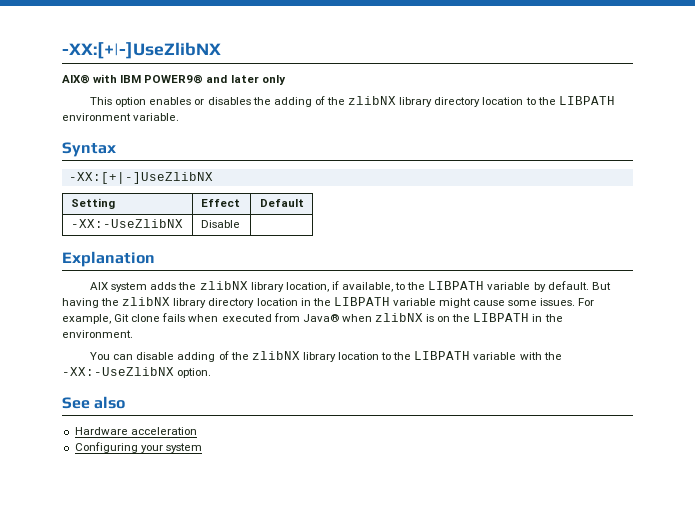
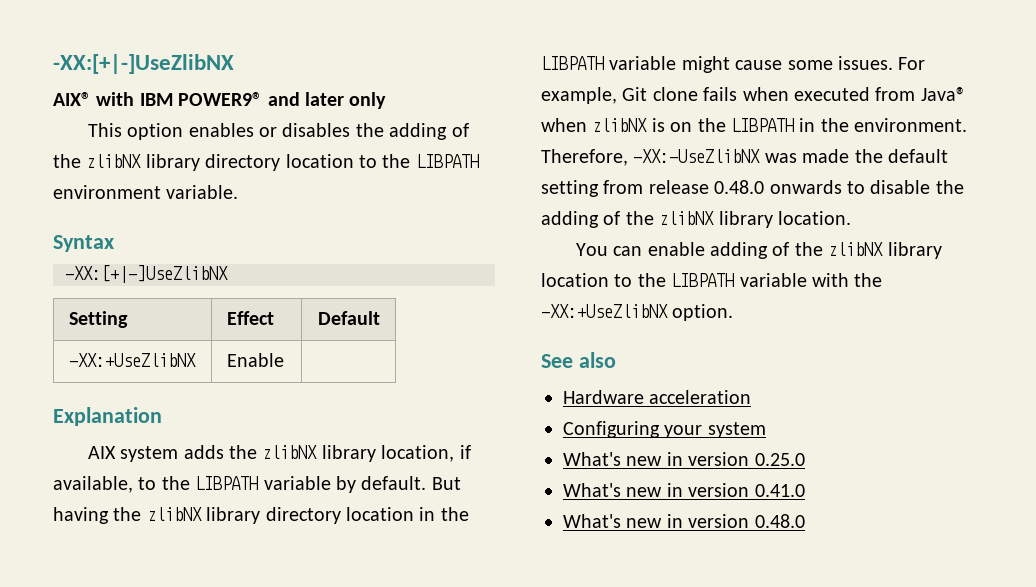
[70,219,183,228] [200,220,240,228] -XX:-UseZlibNX | Disable -> [68,353,196,367] [226,353,284,367] -XX:+UseZlibNX | Enable
(133, 334) none -> [541,149,948,166] [541,180,964,197] [541,211,851,228] Therefore, -XX:-UseZlibNX was made the default setting from release 0.48.0 onwards to disable the adding of the zlibNX library location.
[136,352,175,360] disable -> [647,242,705,256] enable
[62,367,174,376] -XX:-UseZlibNX -> [541,304,668,318] -XX:+UseZlibNX
(202, 448) none -> [563,452,805,466] [563,483,805,497] [563,514,805,528] // What's new in version 0.25.0 // What's new in version 0.41.0 // What's new in version 0.48.0

